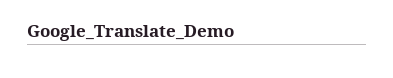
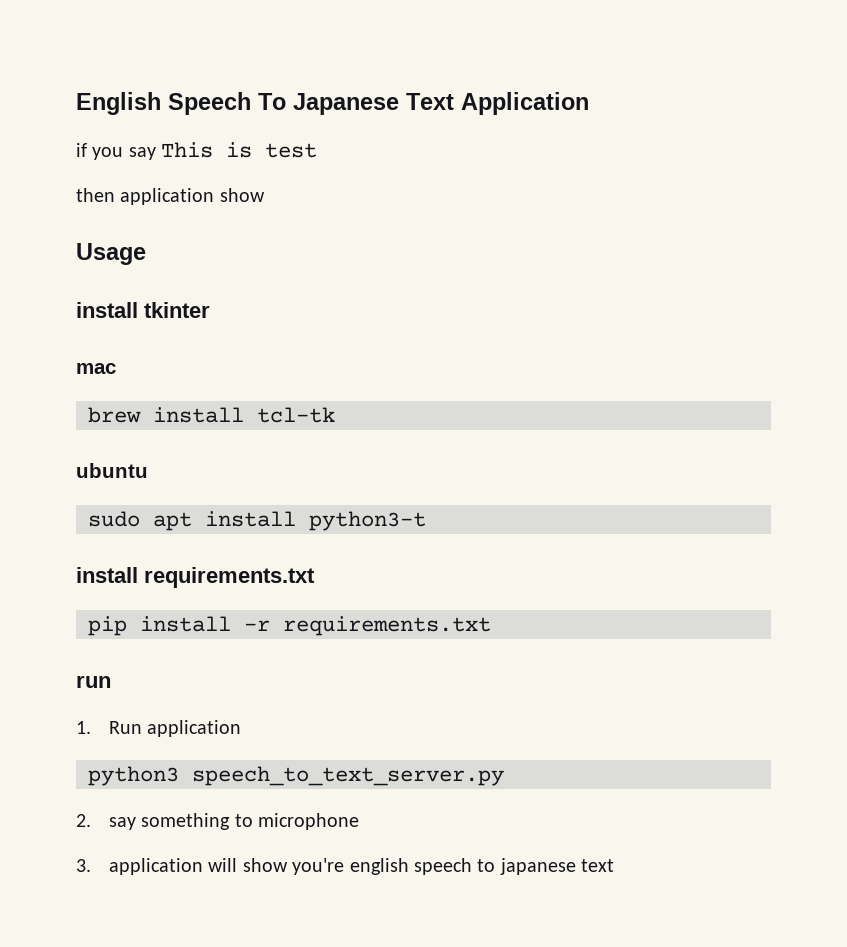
[27,25,234,41] Google_Translate_Demo -> [76,92,589,115] [76,142,318,160] [76,188,265,205] [76,243,146,265] [76,302,210,318] [76,363,116,374] [88,407,335,423] [76,463,148,478] [88,511,426,531] [76,567,315,588] [88,616,491,636] [76,675,111,688] [76,720,242,737] [88,766,504,786] [76,813,360,830] [76,858,615,875] English Speech To Japanese Text Application // if you say This is test // then application show // Usage // install tkinter // mac // brew install tcl-tk // ubuntu // sudo apt install python3-t // install requirements.txt // pip install -r requirements.txt // run // 1. Run application // python3 speech_to_text_server.py // 2. say something to microphone // 3. application will show you're english speech to japanese text

